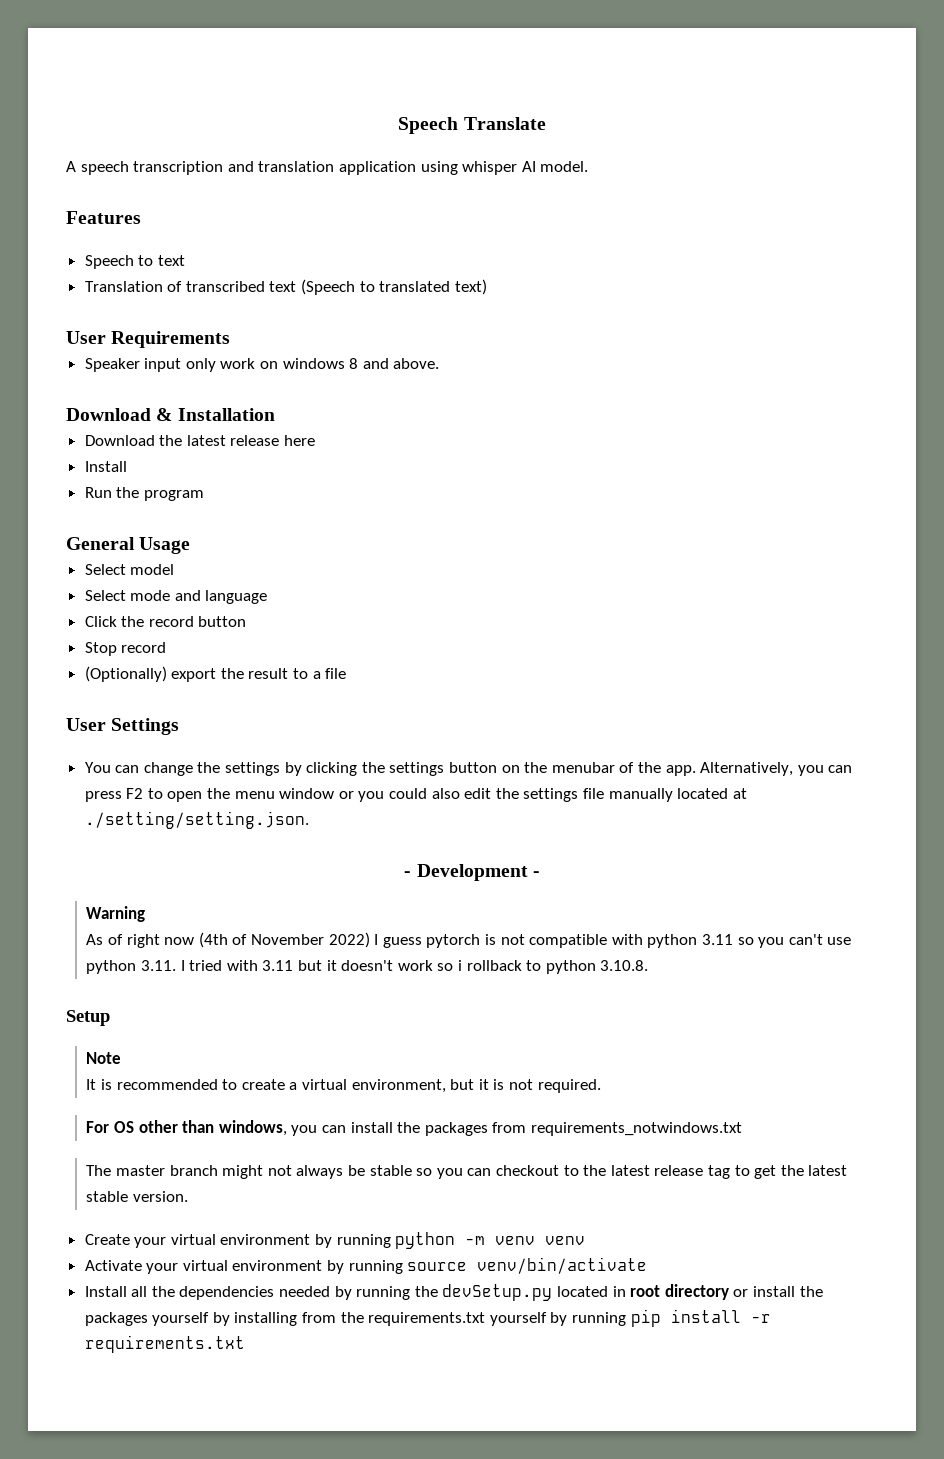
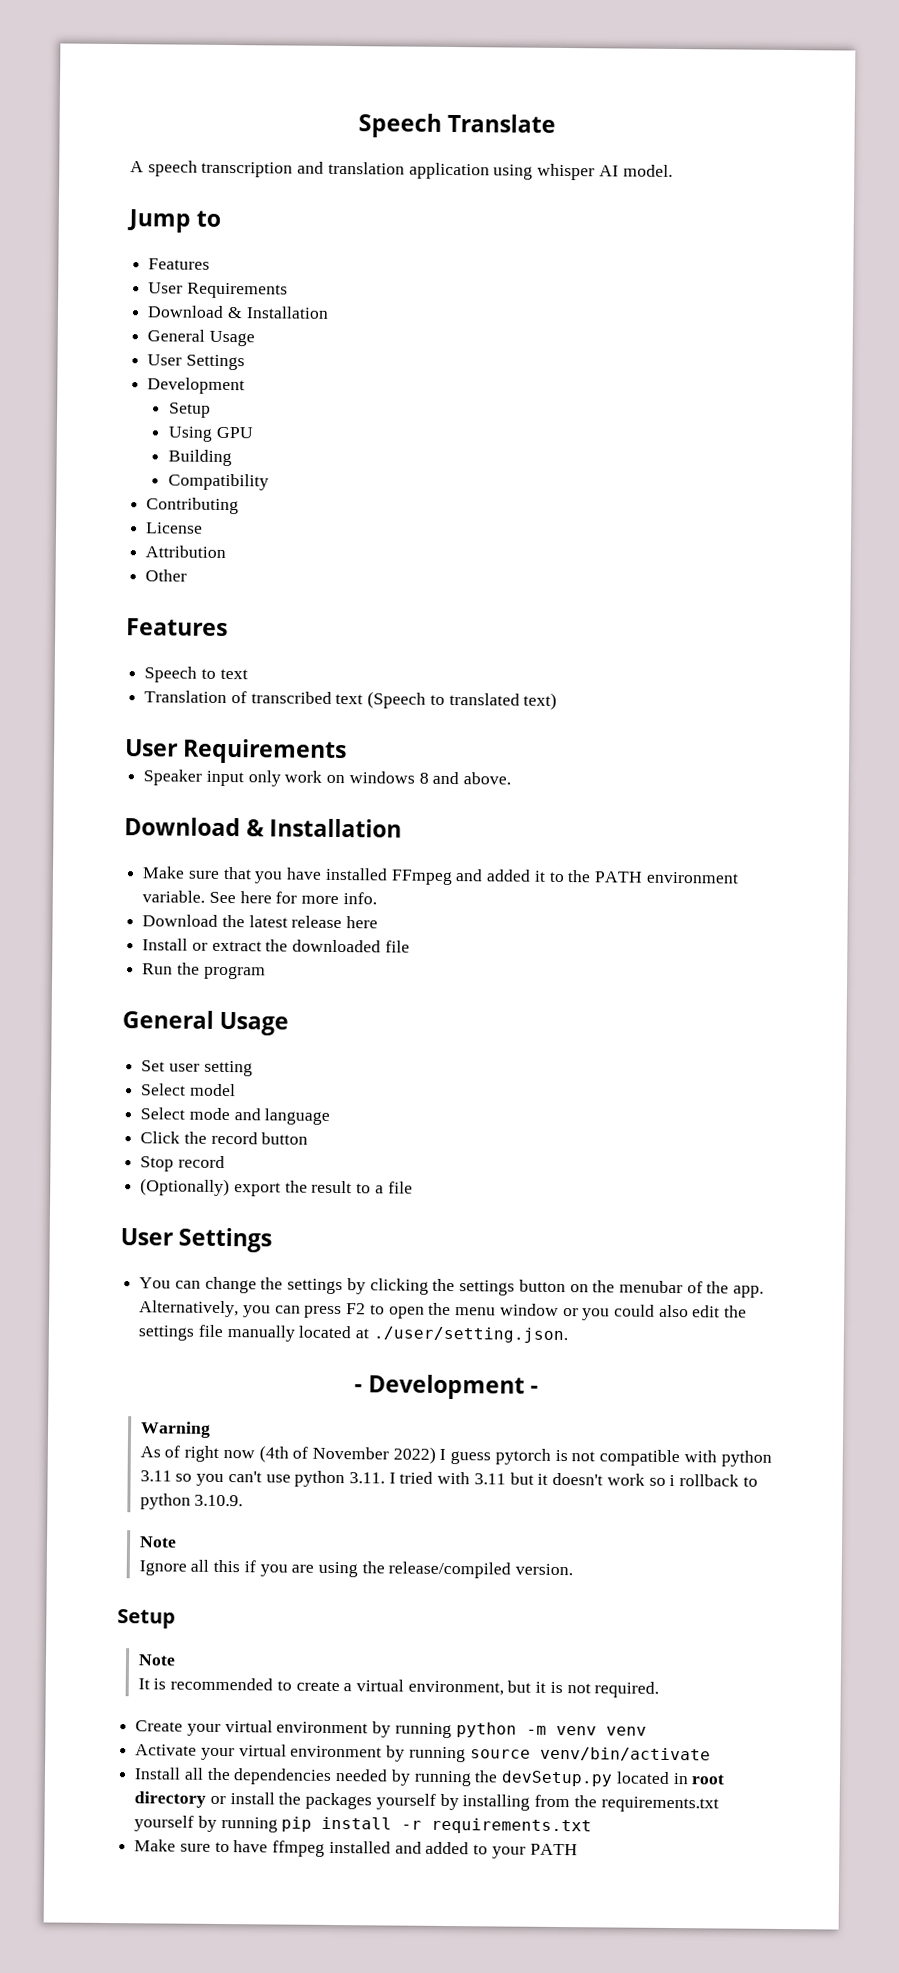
(589, 166) none -> [127,209,222,233] [148,258,211,270] [148,282,288,299] [147,305,329,319] [147,329,255,347] [147,354,245,371] [147,377,246,395] [168,402,211,418] [167,426,253,442] [167,449,232,467] [167,473,269,491] [146,497,240,515] [146,522,204,534] [145,545,227,559] [145,569,188,582] // Jump to // Features // User Requirements // Download & Installation // General Usage // User Settings // Development // Setup // Using GPU // Building // Compatibility // Contributing // License // Attribution // Other
(275, 414) none -> [142,866,739,886] [142,890,377,905] // Make sure that you have installed FFmpeg and added it to the PATH environment variable. See here for more info.
(127, 466) none -> [191,939,410,953] or extract the downloaded file
(191, 545) none -> [141,1060,253,1077] // Set user setting
[84,811,309,829] ./setting/setting.json. -> [372,1326,568,1344] ./user/setting.json.
[600,960,649,971] 3.10.8. -> [194,1494,244,1507] [138,1536,177,1548] [138,1559,574,1579] 3.10.9. // Note // Ignore all this if you are using the release/compiled version.
[86,1120,742,1136] [86,1165,848,1179] [86,1191,189,1202] // For OS other than windows, you can install the packages from requirements_notwindows.txt // The master branch might not always be stable so you can checkout to the latest release tag to get the latest stable version. -> (660, 1689) none
(245, 1344) none -> [134,1839,578,1859] // Make sure to have ffmpeg installed and added to your PATH

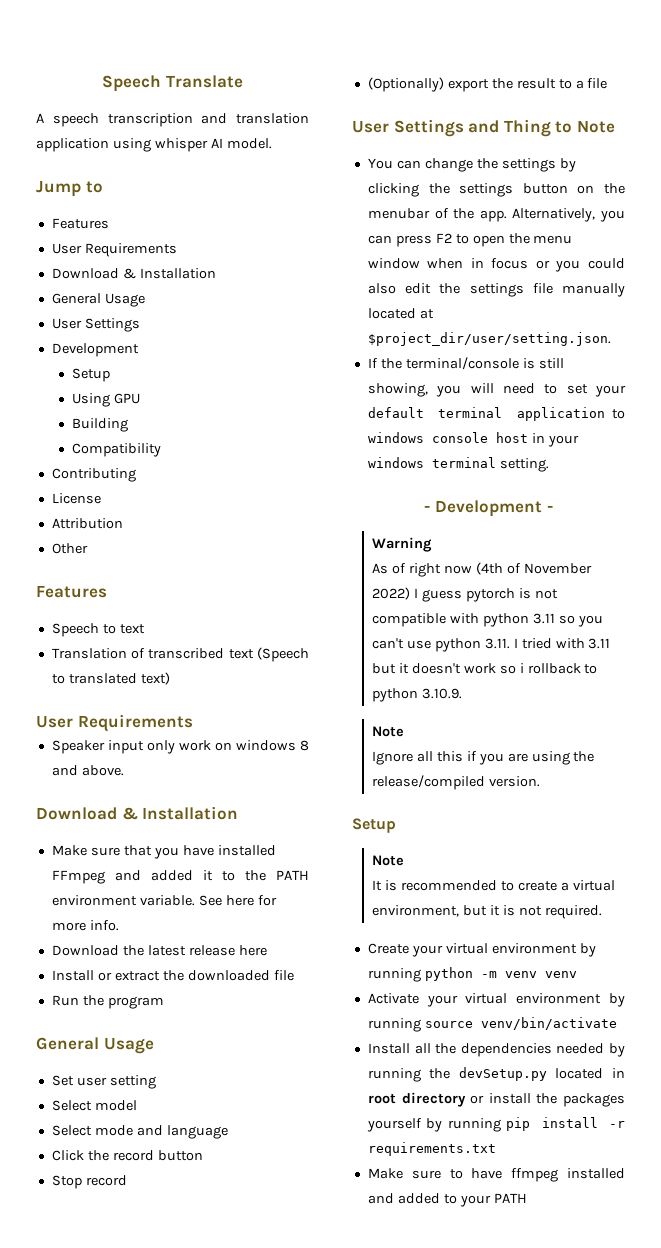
(273, 1240) none -> [468,119,615,137] and Thing to Note
(559, 1309) none -> [427,258,529,269] when in focus
[372,1326,568,1344] ./user/setting.json. -> [367,332,611,346] [367,357,564,370] [367,383,626,397] [367,407,625,421] [367,432,579,447] [367,457,549,472] $project_dir/user/setting.json. // If the terminal/console is still showing, you will need to set your default terminal application to windows console host in your windows terminal setting.
[462,1794,719,1813] [134,1815,217,1832] installing from the requirements.txt yourself by -> (443, 1125) none

